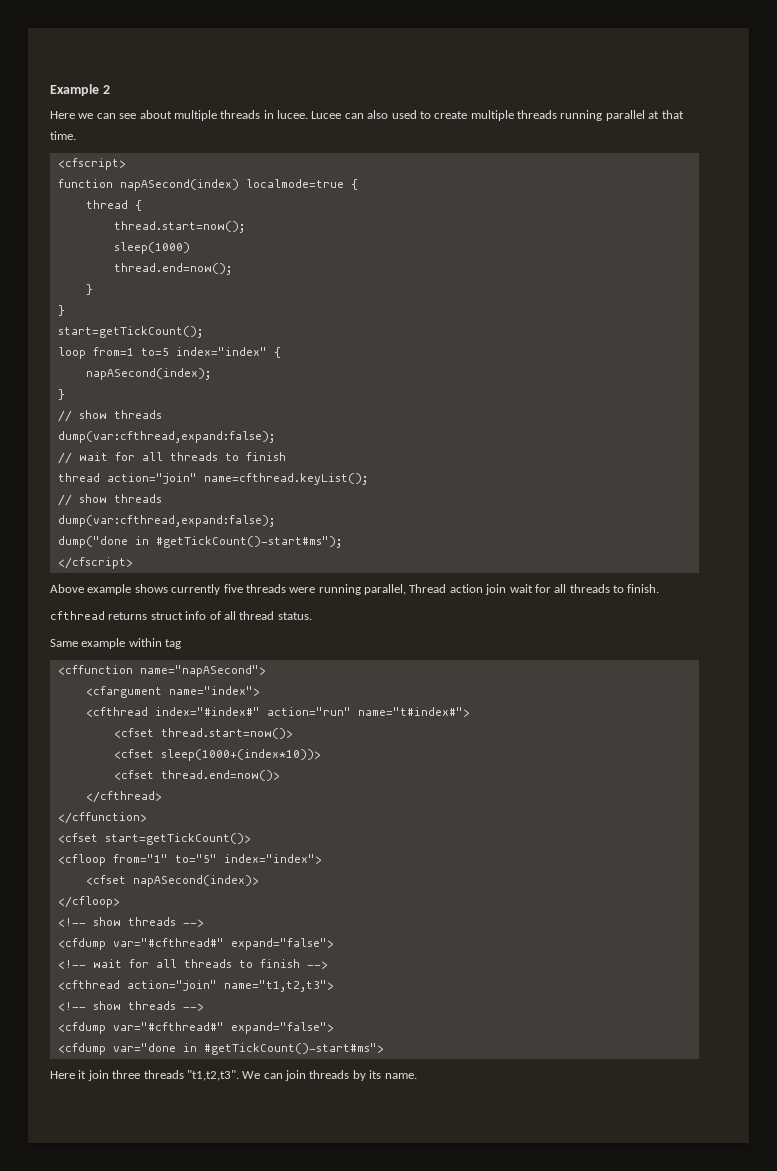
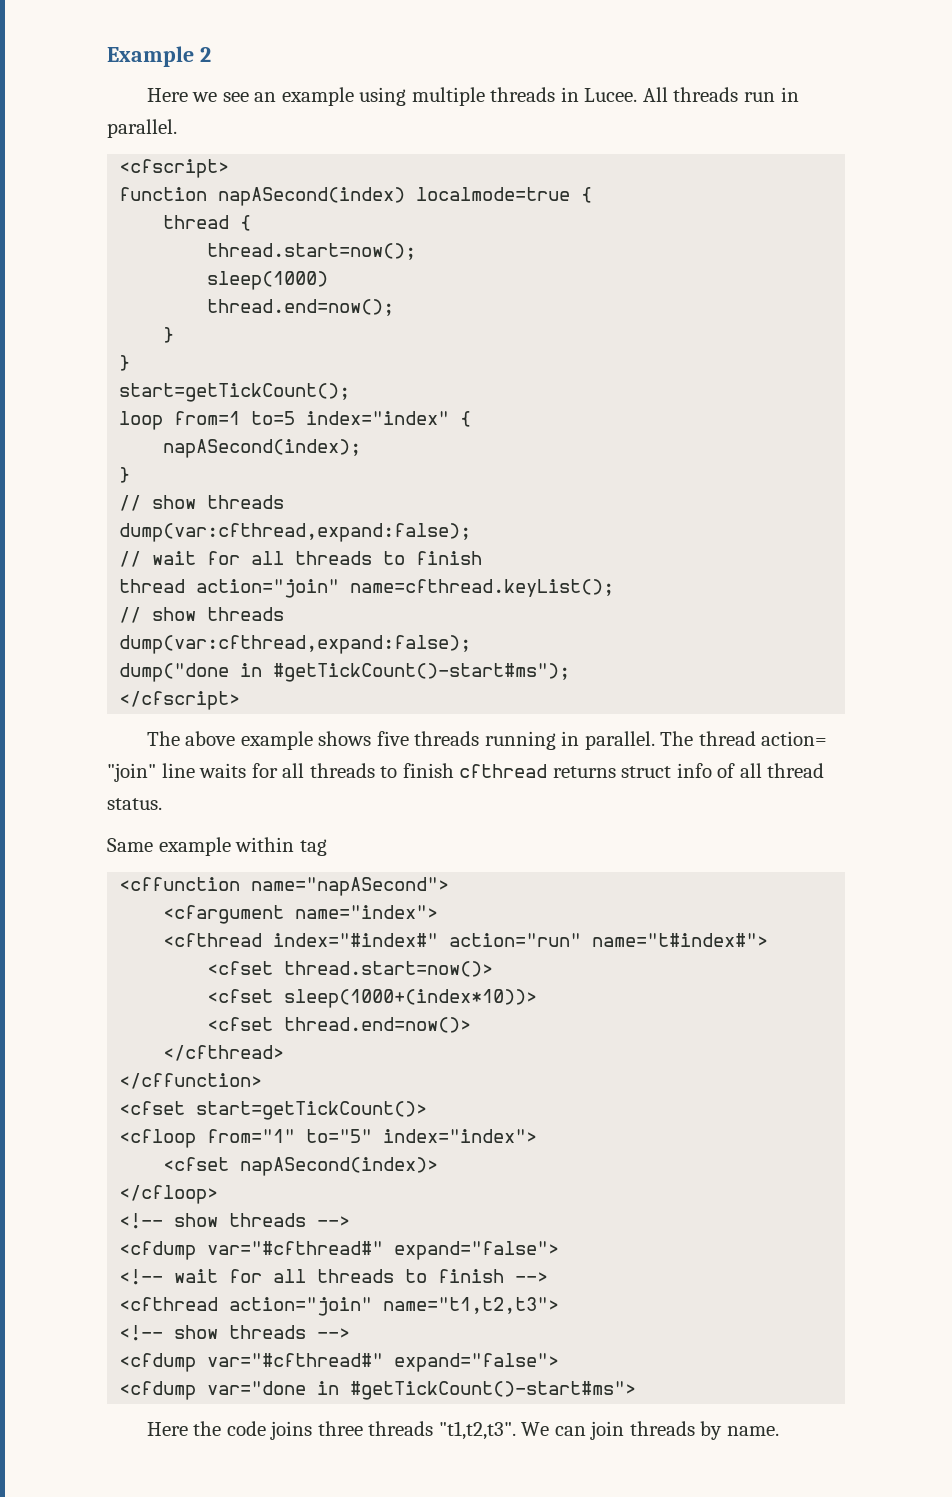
[96,110,684,121] [50,131,76,140] can see about multiple threads in lucee. Lucee can also used to create multiple threads running parallel at that time. -> [222,87,799,106] [107,119,177,138] see an example using multiple threads in Lucee. All threads run in parallel.
[50,584,84,593] Above -> [146,731,236,746] The above
[171,584,221,595] currently -> (372, 738) none
[289,584,660,595] were running parallel, Thread action join wait for all threads to finish. // -> [484,731,828,750] [107,763,454,782] running in parallel. The thread action= "join" line waits for all threads to finish
[78,1070,109,1081] it join -> [193,1421,313,1440] the code joins
[369,1070,382,1079] its -> (723, 1430) none

